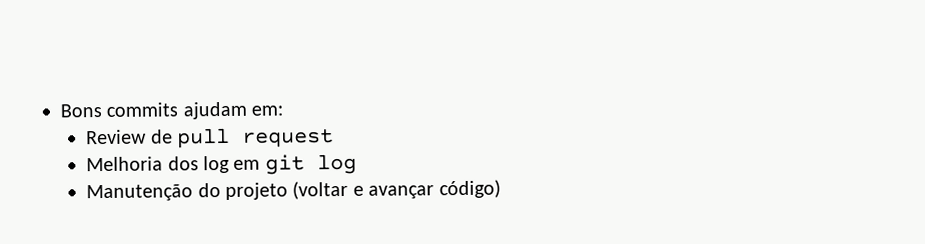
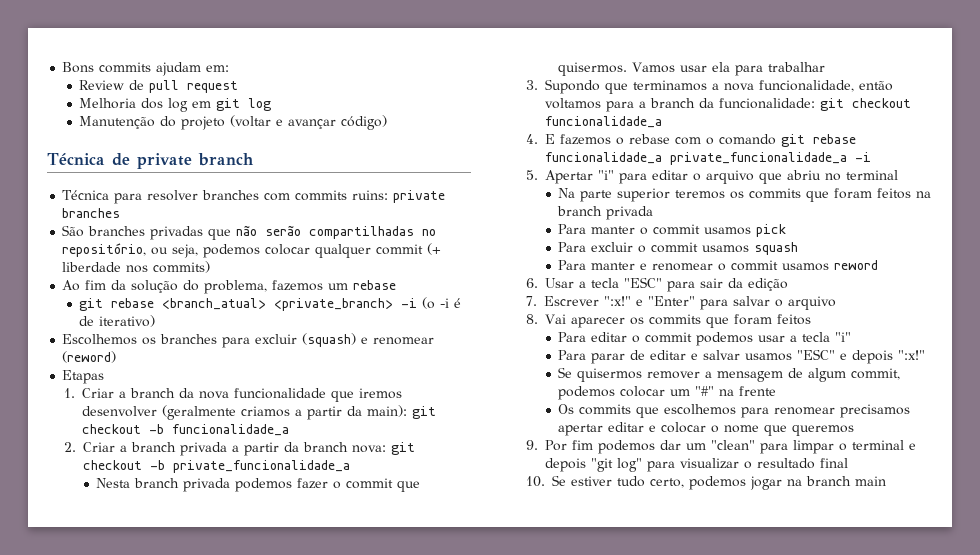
(501, 189) none -> [47,153,254,169] [62,190,446,204] [62,208,121,218] [62,225,437,240] [62,243,442,258] [62,261,211,273] [62,280,397,294] [79,297,462,311] [79,315,156,327] [62,333,435,348] [62,351,117,363] [62,370,105,384] [64,388,403,402] [82,405,437,420] [82,424,290,436] [64,442,416,456] [83,460,351,473] [96,478,421,492] [558,62,826,76] [526,79,894,94] [545,98,912,112] [545,116,663,128] [526,134,857,147] [545,152,872,165] [526,170,899,184] [558,188,932,202] [557,206,654,220] [558,224,787,237] [558,242,799,255] [558,260,879,271] [526,277,789,292] [526,296,837,310] [526,314,812,328] [558,332,852,346] [558,349,926,364] [558,367,901,382] [558,386,777,400] [558,404,911,418] [558,422,855,436] [526,440,917,454] [545,458,849,472] [526,475,887,490] // Técnica de private branch // Técnica para resolver branches com commits ruins: private branches // São branches privadas que não serão compartilhadas no repositório, ou seja, podemos colocar qualquer commit (+ liberdade nos commits) // Ao fim da solução do problema, fazemos um rebase // git rebase <branch_atual> <private_branch> -i (o -i é de iterativo) // Escolhemos os branches para excluir (squash) e renomear (reword) // Etapas // 1. Criar a branch da nova funcionalidade que iremos desenvolver (geralmente criamos a partir da main): git checkout -b funcionalidade_a // 2. Criar a branch privada a partir da branch nova: git checkout -b private_funcionalidade_a // Nesta branch privada podemos fazer o commit que quisermos. Vamos usar ela para trabalhar // 3. Supondo que terminamos a nova funcionalidade, então voltamos para a branch da funcionalidade: git checkout funcionalidade_a // 4. E fazemos o rebase com o comando git rebase funcionalidade_a private_funcionalidade_a -i // 5. Apertar "i" para editar o arquivo que abriu no terminal // Na parte superior teremos os commits que foram feitos na branch privada // Para manter o commit usamos pick // Para excluir o commit usamos squash // Para manter e renomear o commit usamos reword // 6. Usar a tecla "ESC" para sair da edição // 7. Escrever ":x!" e "Enter" para salvar o arquivo // 8. Vai aparecer os commits que foram feitos // Para editar o commit podemos usar a tecla "i" // Para parar de editar e salvar usamos "ESC" e depois ":x!" // Se quisermos remover a mensagem de algum commit, podemos colocar um "#" na frente // Os commits que escolhemos para renomear precisamos apertar editar e colocar o nome que queremos // 9. Por fim podemos dar um "clean" para limpar o terminal e depois "git log" para visualizar o resultado final // 10. Se estiver tudo certo, podemos jogar na branch main

